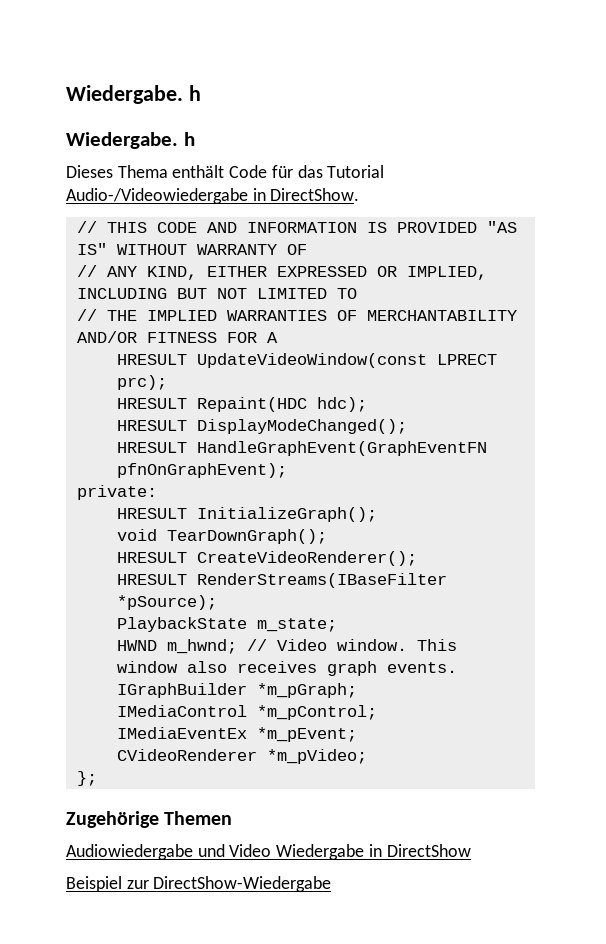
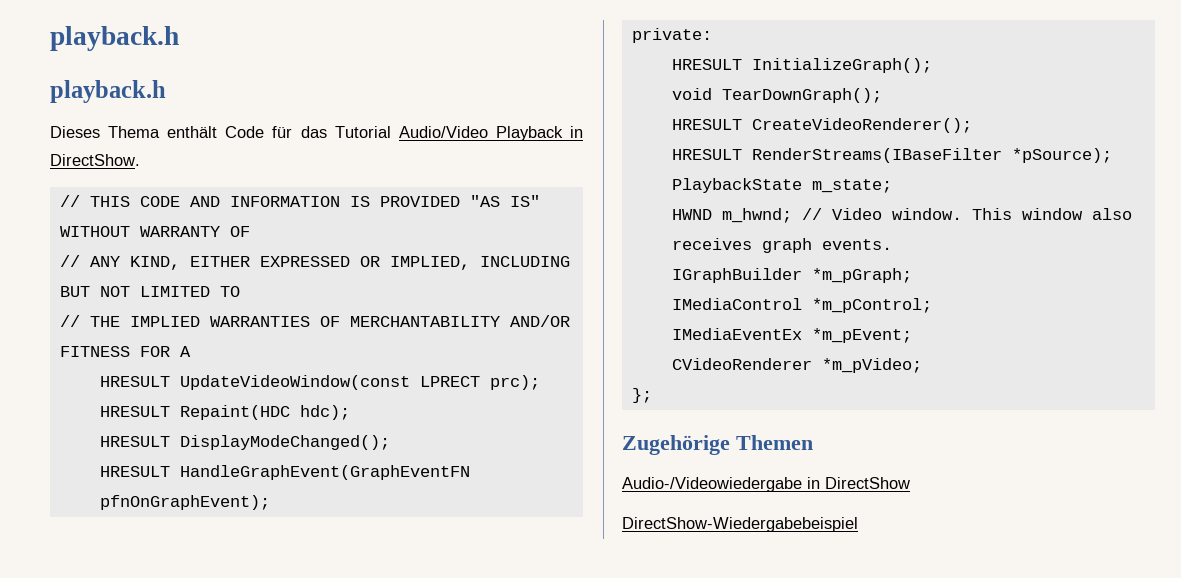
[66,85,201,104] [66,132,195,149] Wiedergabe. h // Wiedergabe. h -> [50,26,179,51] [50,80,166,103] playback.h // playback.h
[66,188,248,204] Audio-/Videowiedergabe -> [398,126,563,141] Audio/Video Playback
[66,844,365,860] Audiowiedergabe und Video Wiedergabe -> [622,477,802,492] Audio-/Videowiedergabe
[66,876,332,892] Beispiel zur DirectShow-Wiedergabe -> [622,517,858,532] DirectShow-Wiedergabebeispiel

